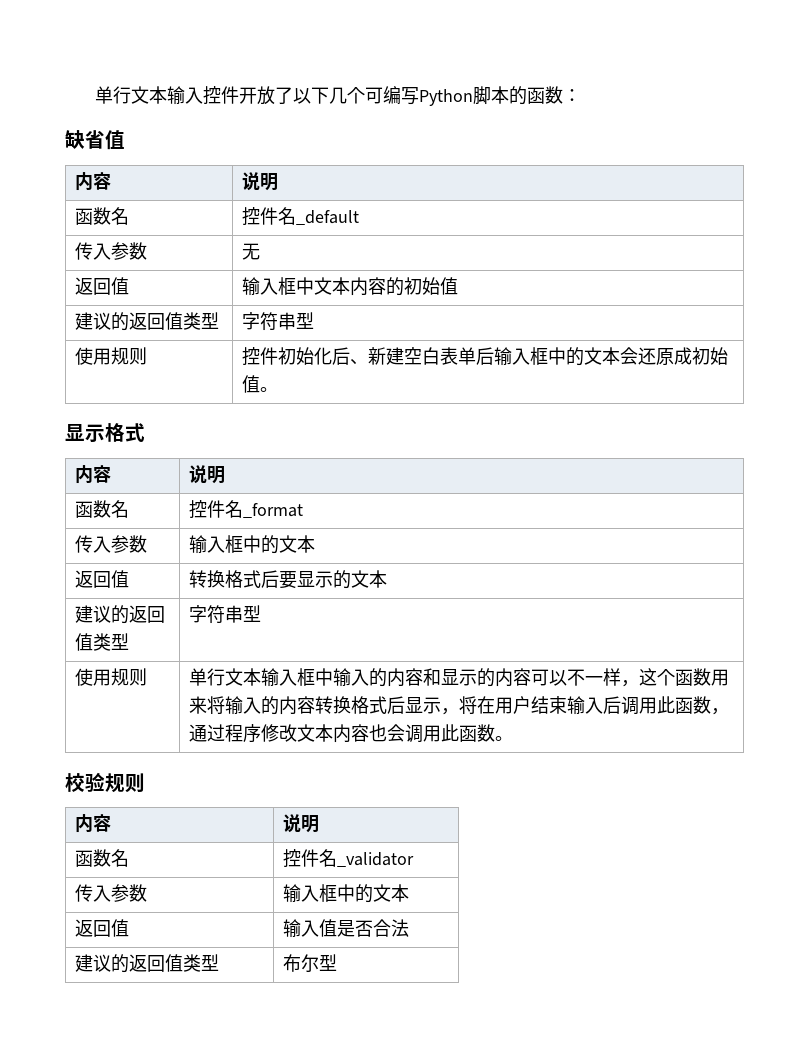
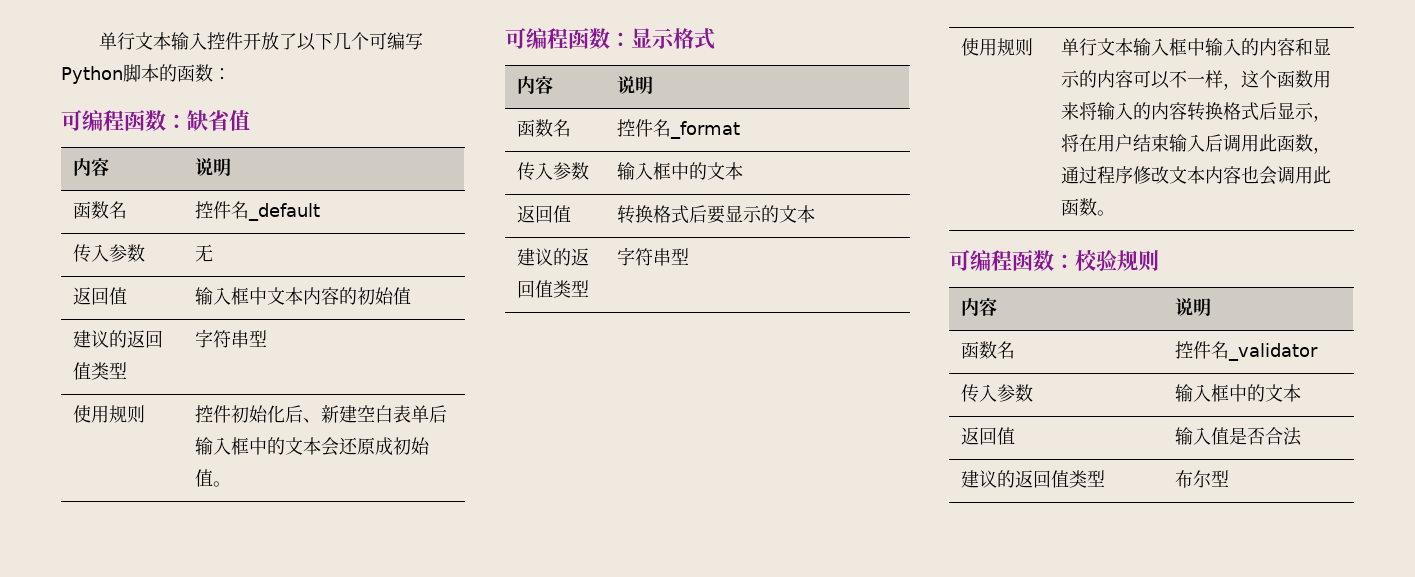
(581, 95) none -> [61,110,187,131] 可编程函数：
(278, 389) none -> [505,28,631,49] 可编程函数：
(513, 738) none -> [949,250,1075,271] 可编程函数：

